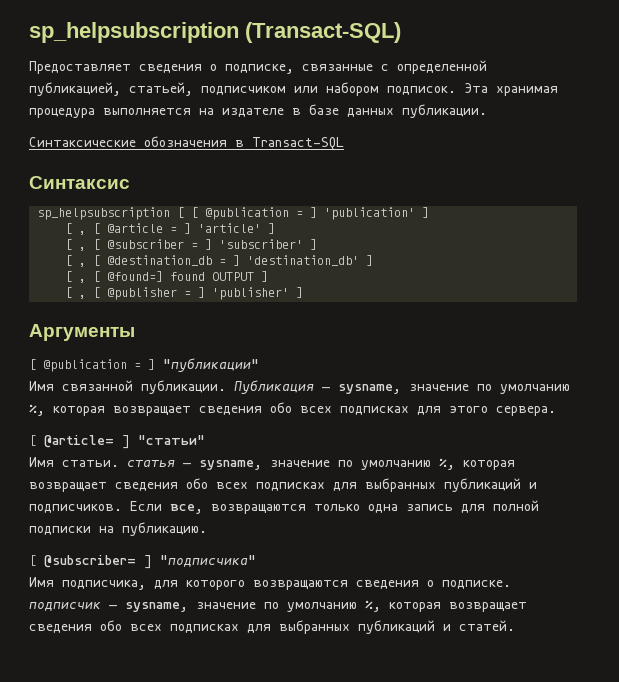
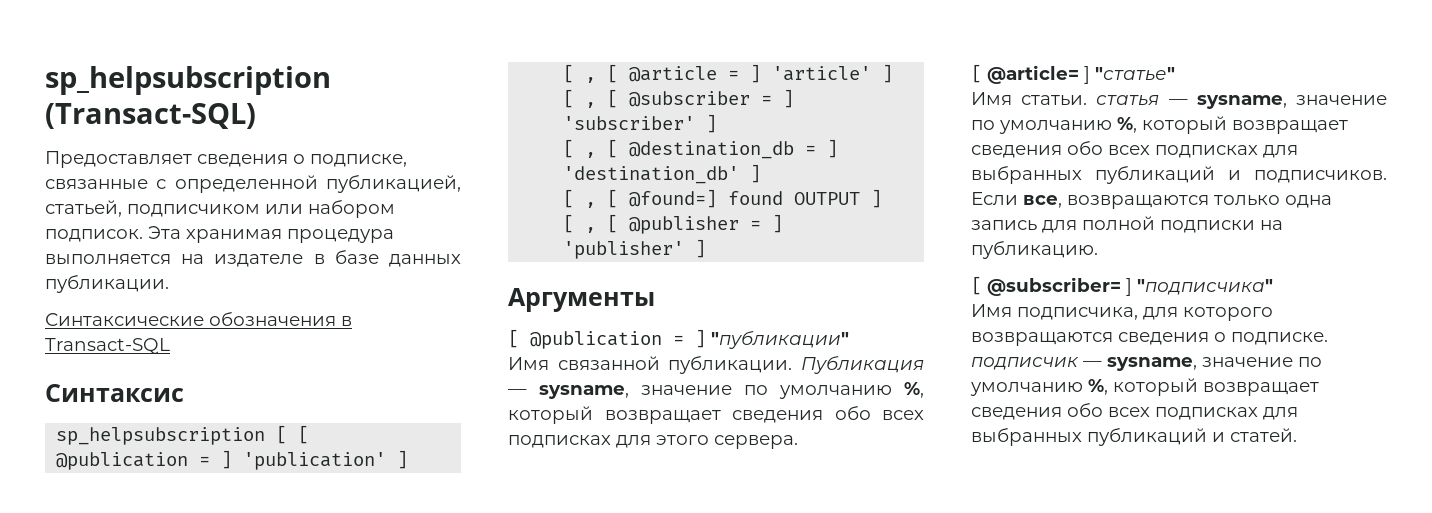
[53,406,105,416] которая -> [508,406,593,424] который
[138,435,205,445] "статьи" -> [1095,67,1175,80] "статье"
[463,460,515,470] которая -> [1142,116,1227,134] который
[389,602,441,612] которая -> [1113,378,1198,396] который

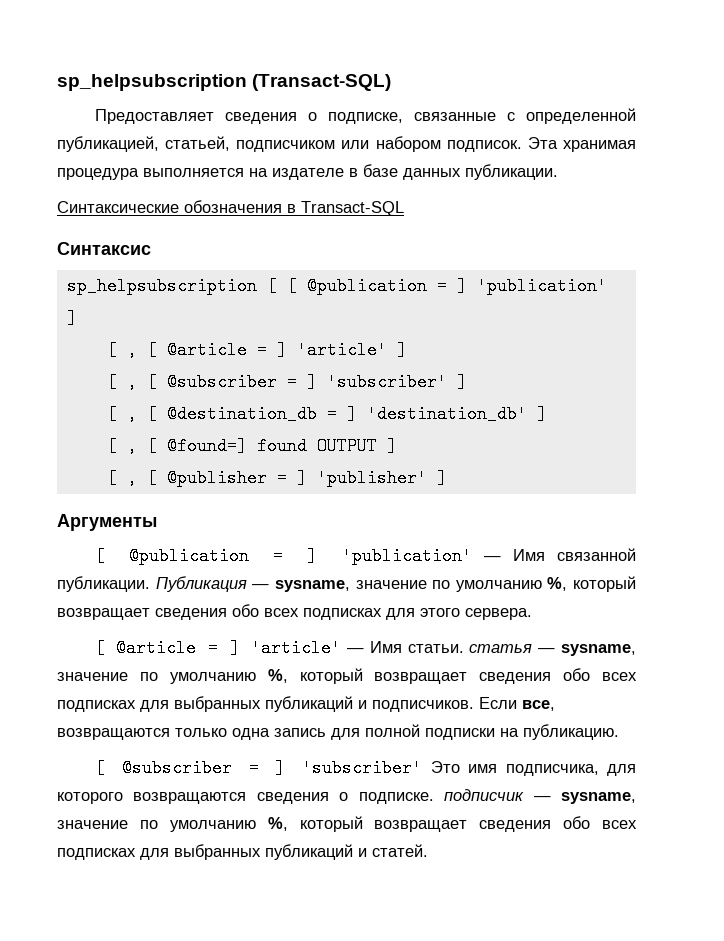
[711,331,849,349] "публикации" // -> [341,547,501,565] 'publication' —
[987,65,1175,84] @article= ] "статье" // -> [116,639,364,657] @article = ] 'article' —
[987,277,1273,296] [971,304,1012,317] @subscriber= ] "подписчика" // Имя -> [121,759,498,777] @subscriber = ] 'subscriber' Это имя

